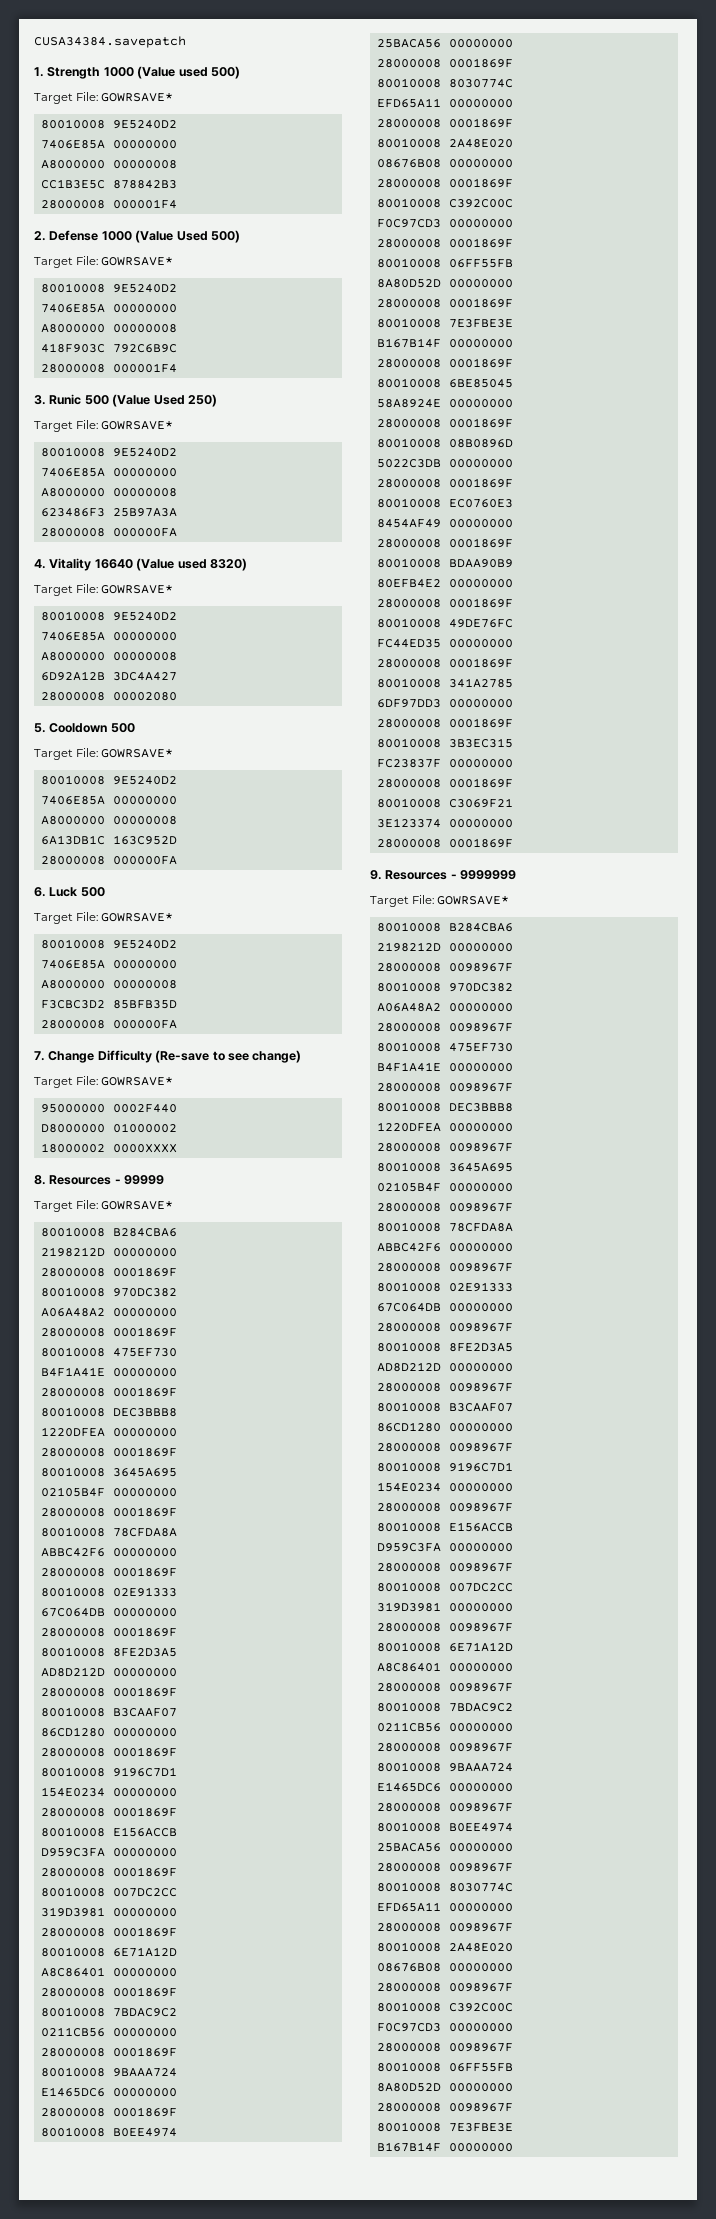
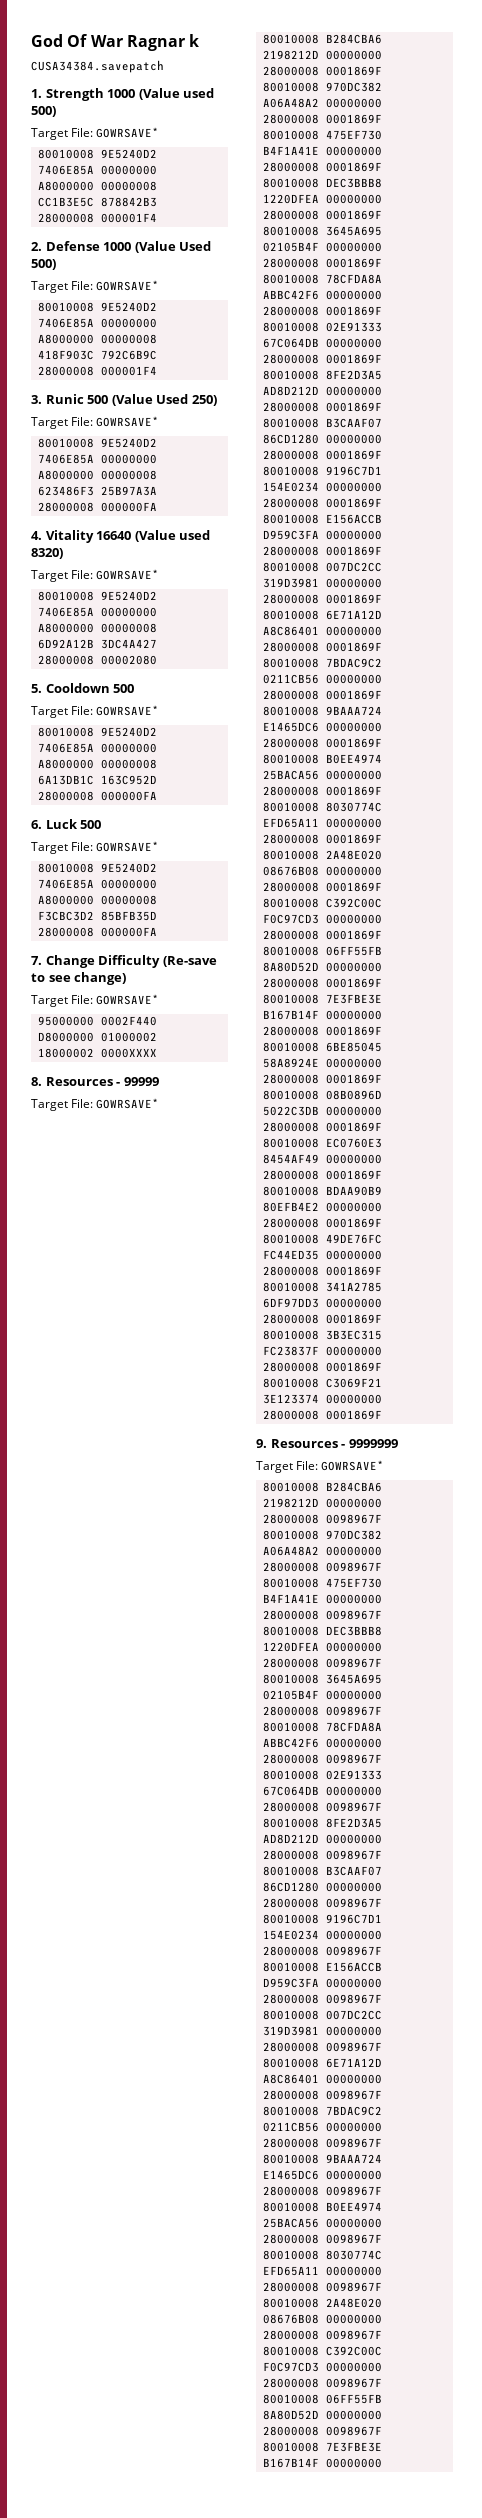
(34, 42) none -> [31,34,200,51] God Of War Ragnar k //

